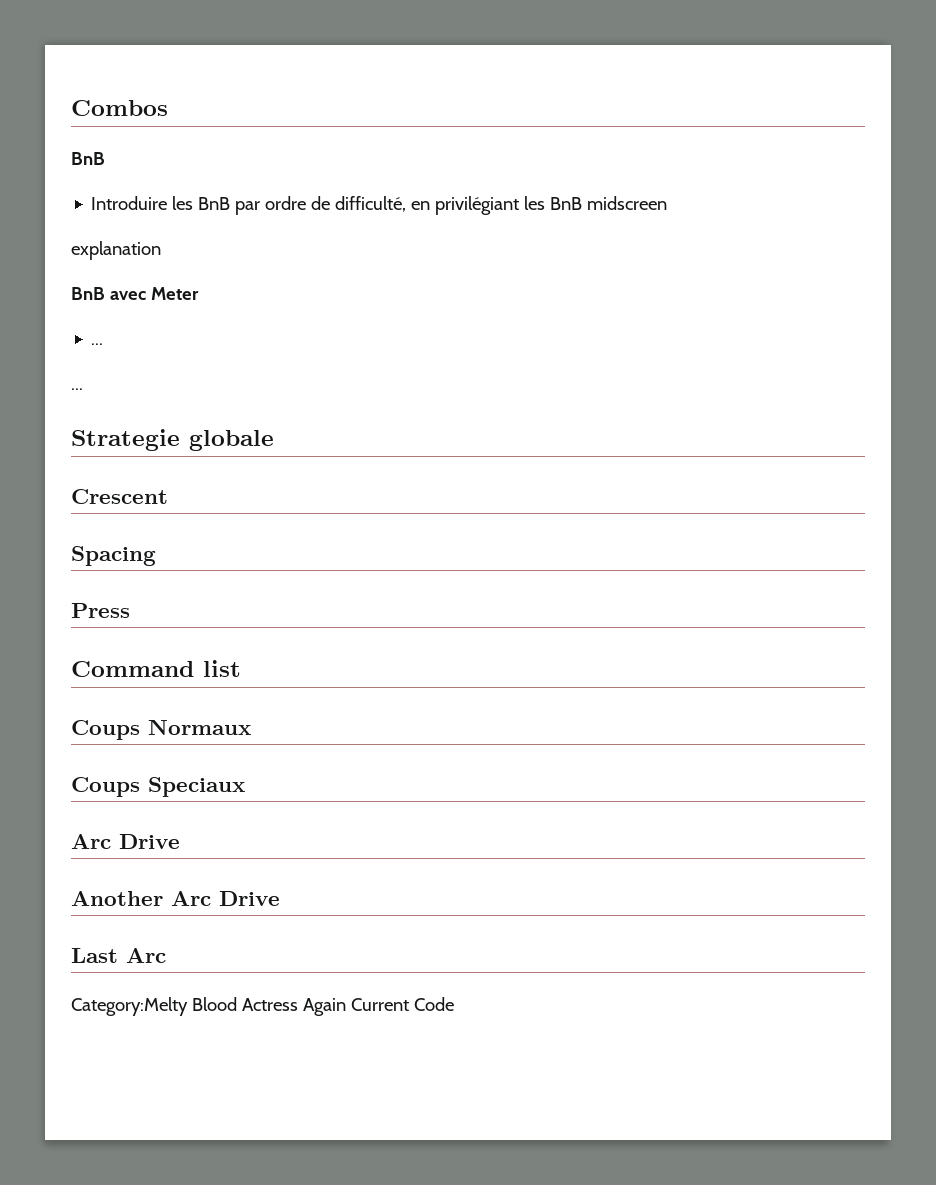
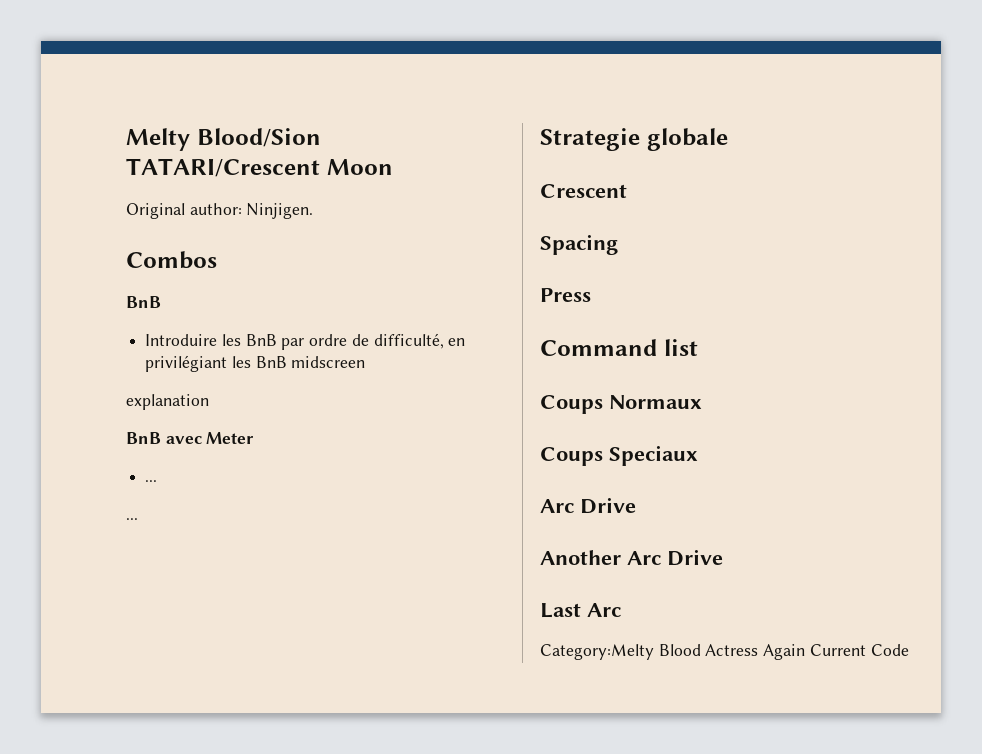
(71, 108) none -> [126,128,321,151] [126,158,393,177] [126,203,314,219] Melty Blood/Sion TATARI/Crescent Moon // Original author: Ninjigen. //

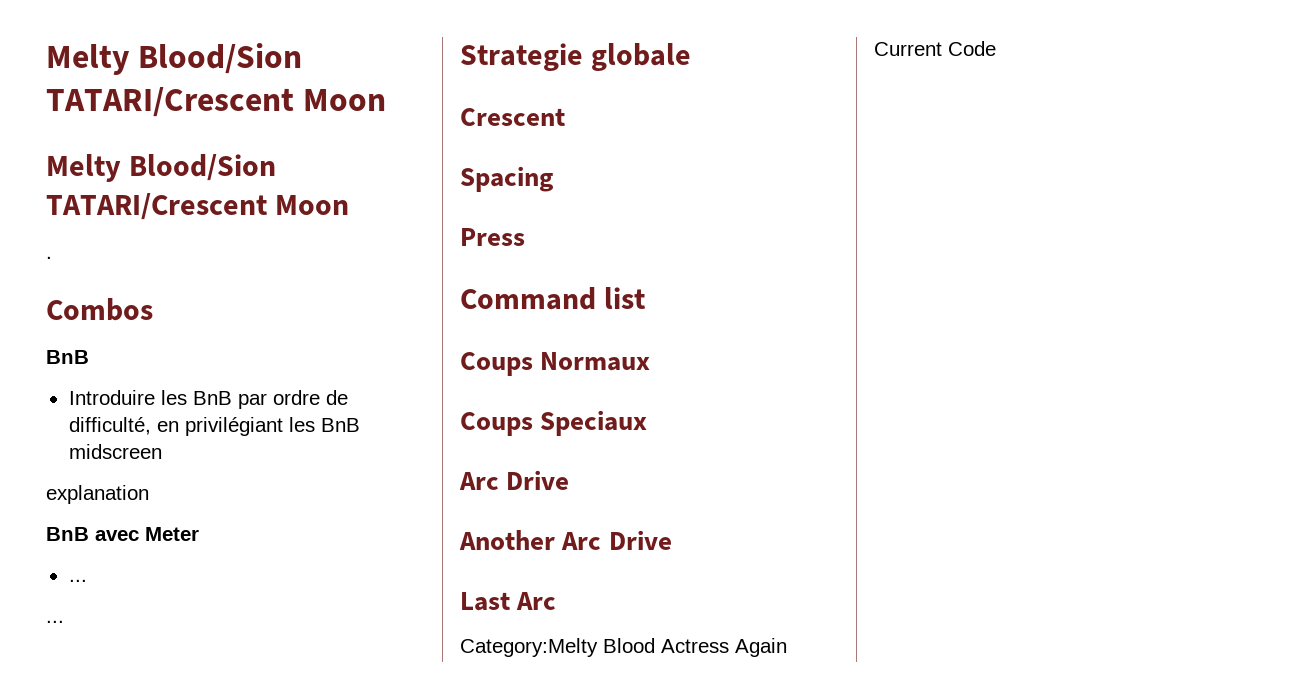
[126,128,321,151] [126,158,393,177] [126,203,314,219] Melty Blood/Sion TATARI/Crescent Moon // Original author: Ninjigen. -> [46,43,303,75] [46,87,387,117] [46,154,277,182] [46,193,350,220] [46,256,52,259] Melty Blood/Sion TATARI/Crescent Moon // Melty Blood/Sion TATARI/Crescent Moon // .

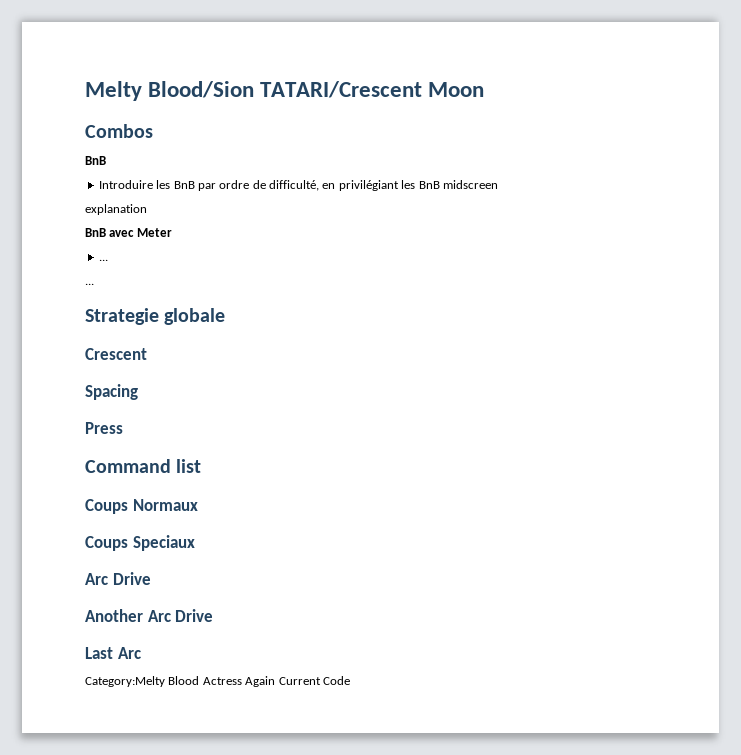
[46,43,303,75] [46,87,387,117] [46,154,277,182] [46,193,350,220] [46,256,52,259] Melty Blood/Sion TATARI/Crescent Moon // Melty Blood/Sion TATARI/Crescent Moon // . -> [85,81,485,101] Melty Blood/Sion TATARI/Crescent Moon

